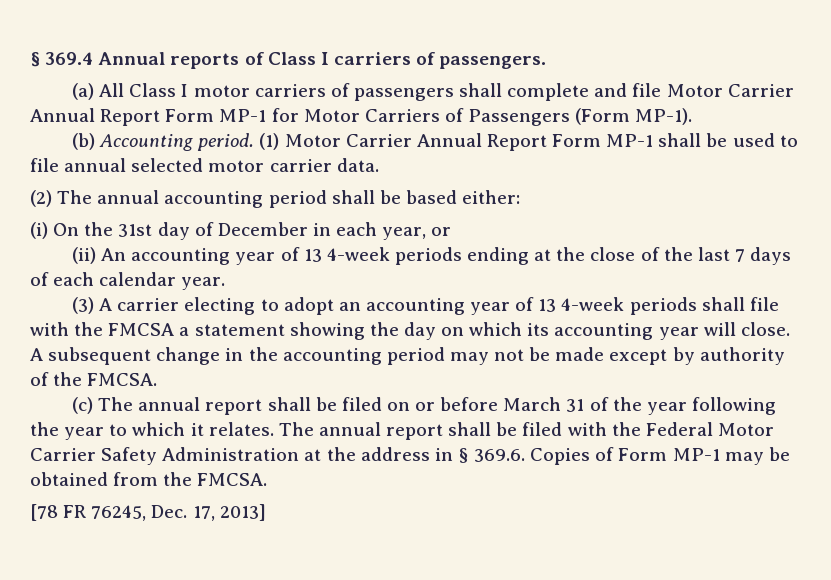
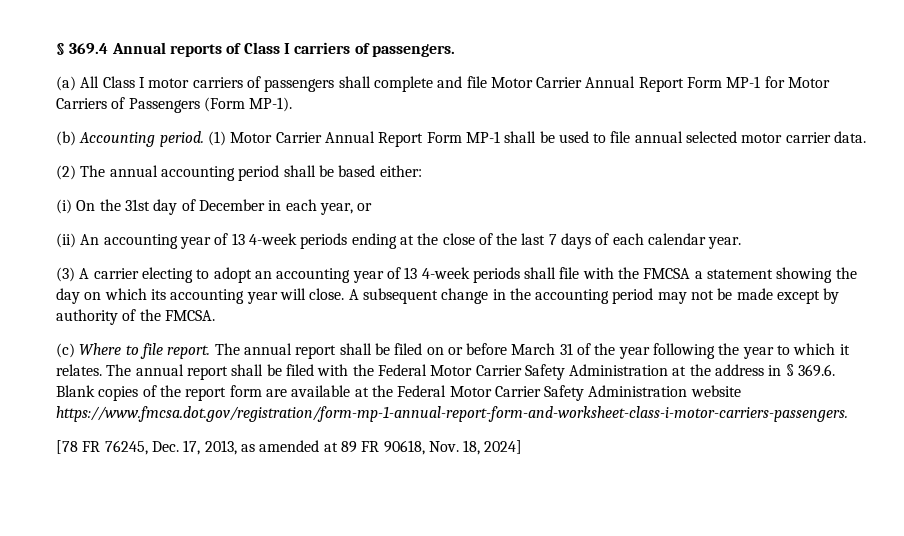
(94, 405) none -> [79,343,211,359] Where to file report.
[530,447,790,465] [30,472,268,486] Copies of Form MP-1 may be obtained from the FMCSA. -> [56,385,741,401] [56,406,848,422] Blank copies of the report form are available at the Federal Motor Carrier Safety Administration website https://www.fmcsa.dot.gov/registration/form-mp-1-annual-report-form-and-worksheet-class-i-motor-carriers-passengers.
[219,504,266,521] 2013] -> [204,440,523,455] 2013, as amended at 89 FR 90618, Nov. 18, 2024]

